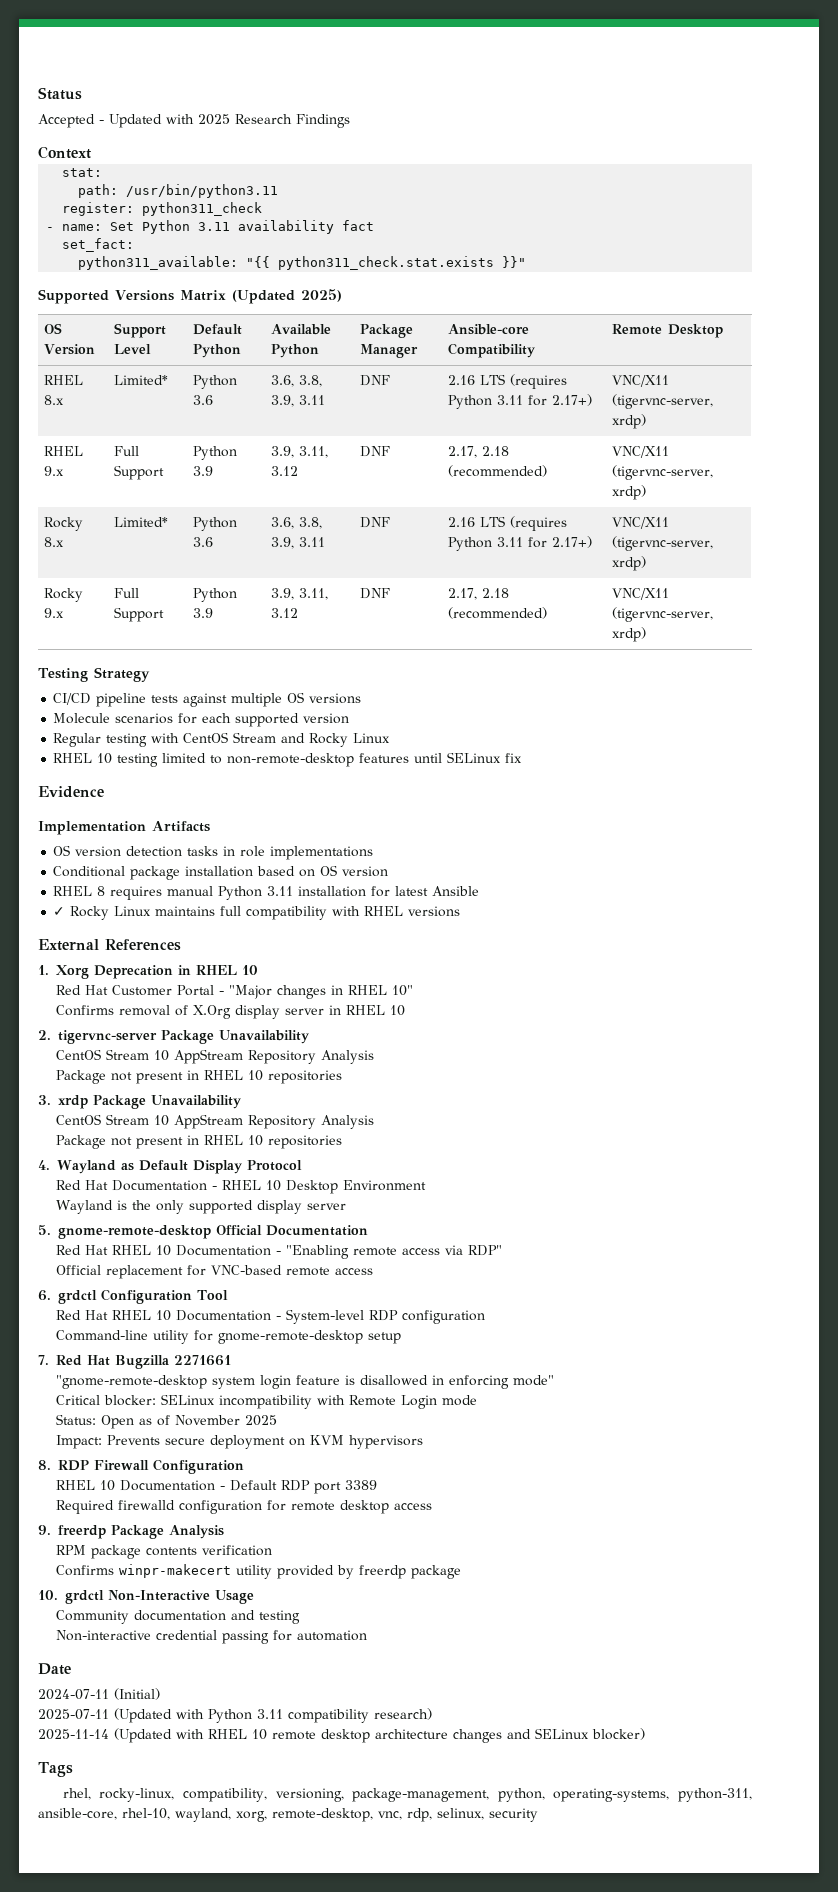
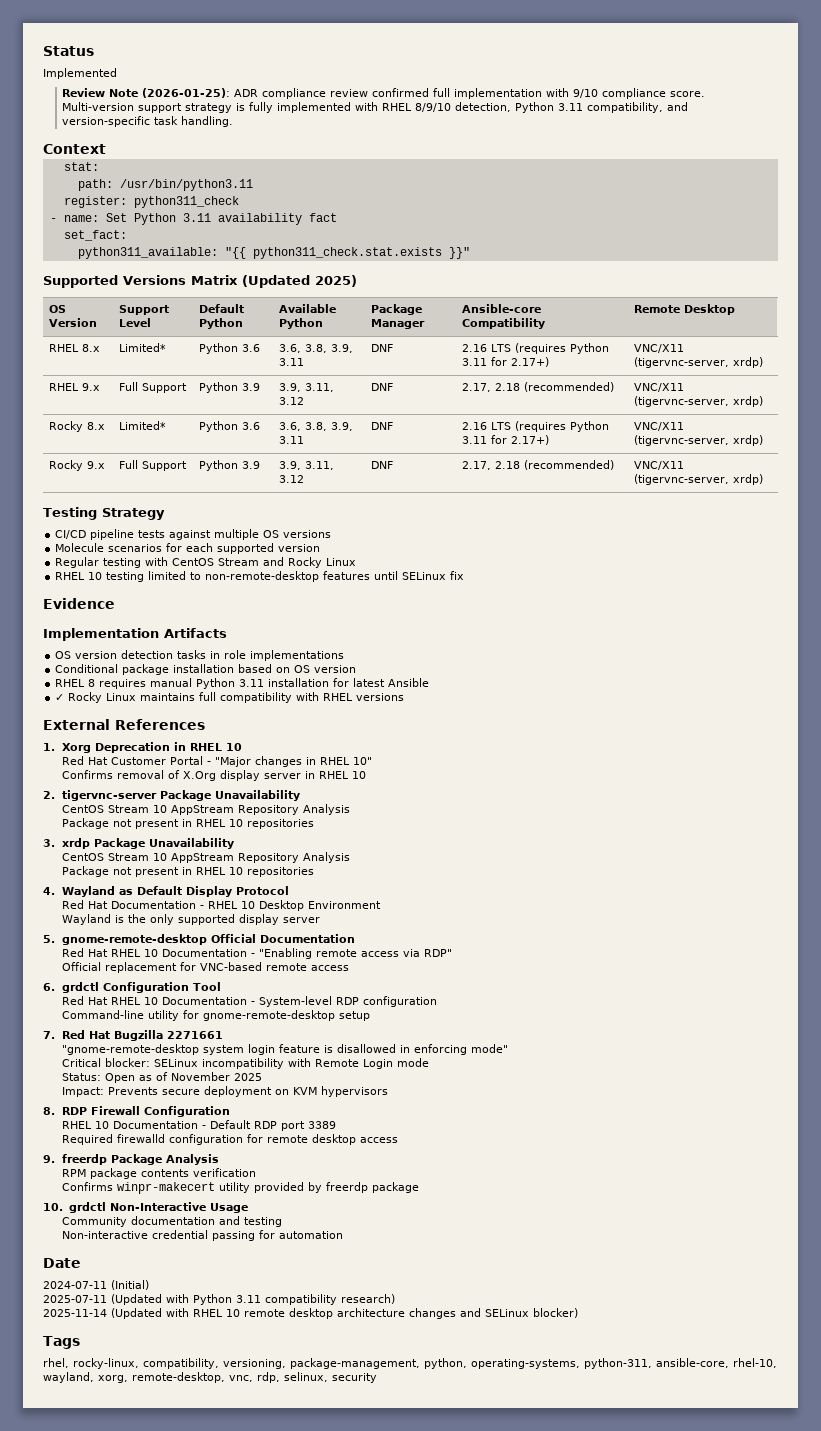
[38,114,350,128] Accepted - Updated with 2025 Research Findings -> [43,68,117,79] [62,88,706,99] [62,102,689,113] [62,116,234,127] Implemented // Review Note (2026-01-25): ADR compliance review confirmed full implementation with 9/10 compliance score. Multi-version support strategy is fully implemented with RHEL 8/9/10 detection, Python 3.11 compatibility, and version-specific task handling.

